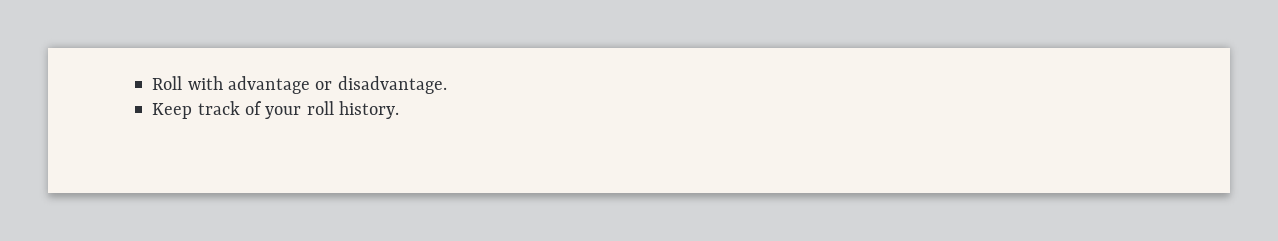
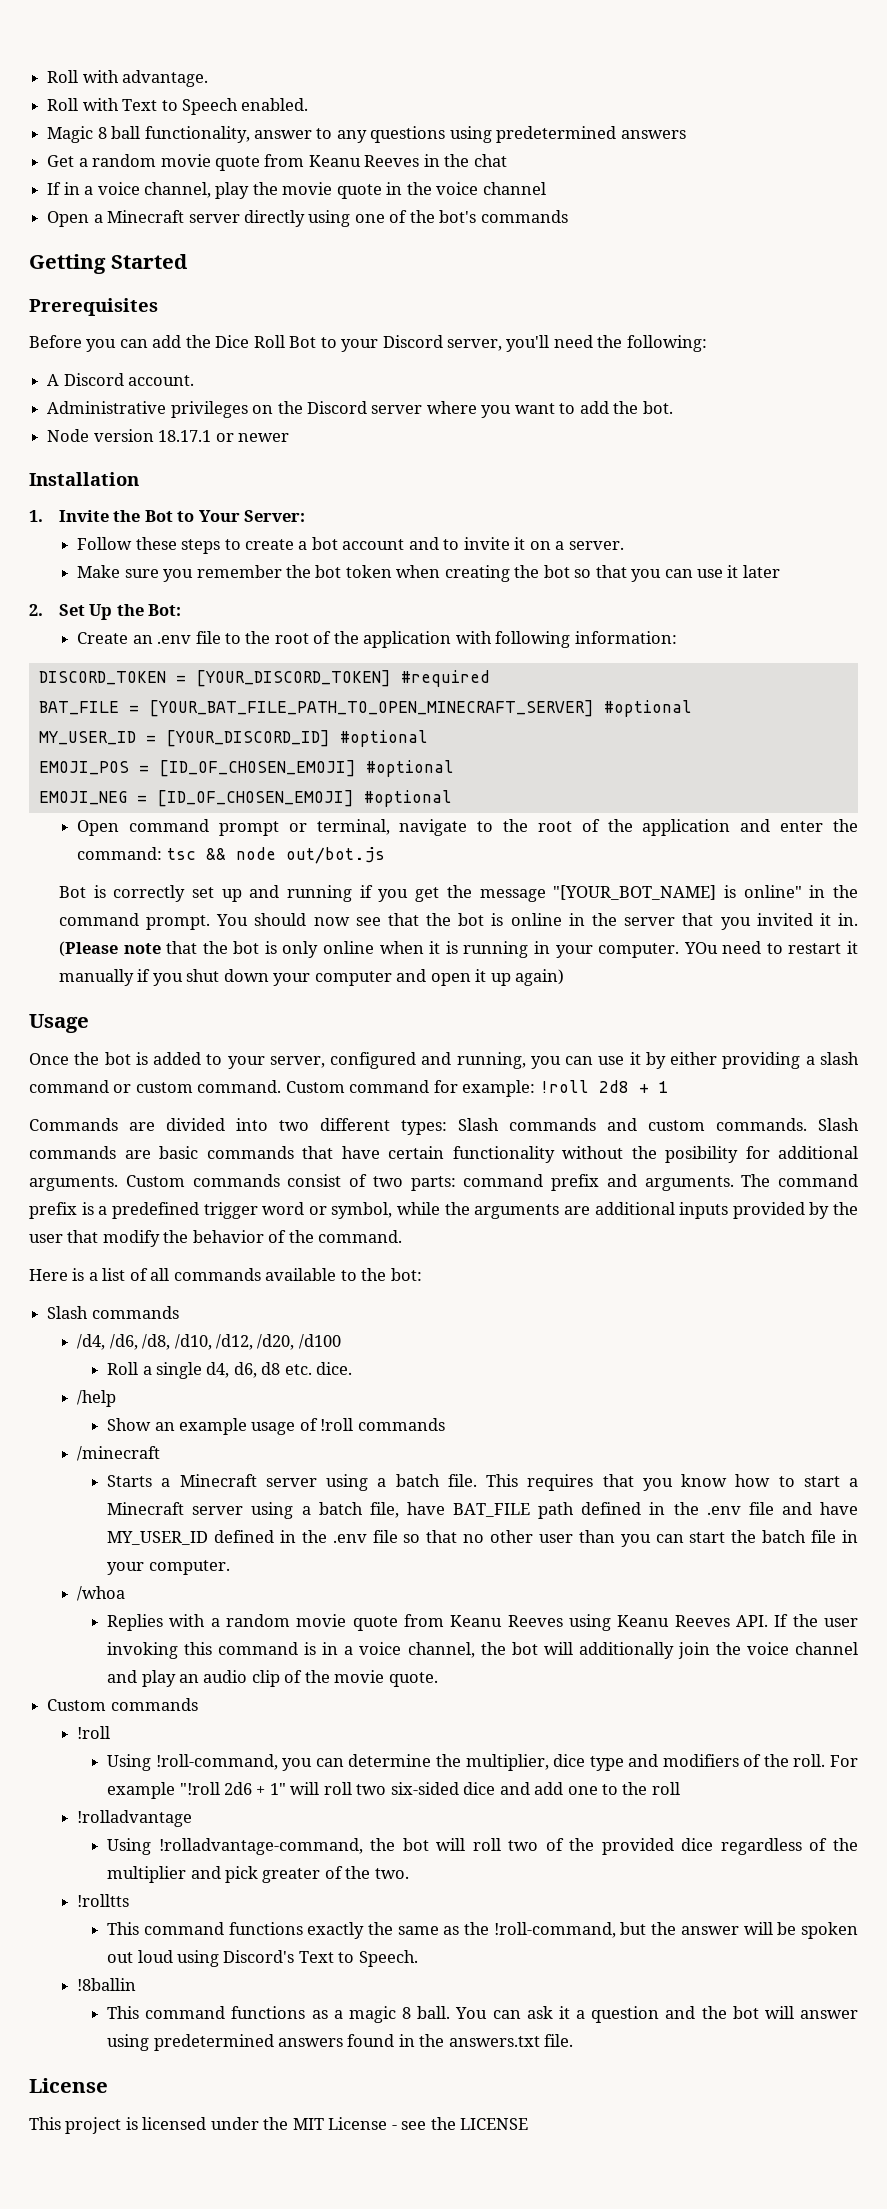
[152,76,447,94] [152,101,399,119] Roll with advantage or disadvantage. // Keep track of your roll history. -> [47,70,209,87] [47,98,309,115] [47,126,686,143] [47,154,507,171] [47,182,546,199] [47,210,568,227] [29,254,188,274] [29,298,158,316] [29,335,707,352] [47,373,195,386] [47,401,673,418] [47,429,289,442] [29,472,139,486] [29,510,306,522] [77,537,624,554] [77,565,780,582] [29,604,182,620] [77,631,677,648] [38,670,490,687] [38,700,692,717] [38,730,428,747] [38,760,454,777] [38,790,452,807] [77,819,859,836] [77,847,385,864] [58,885,858,902] [58,913,858,930] [58,941,858,958] [58,969,564,986] [29,1014,89,1033] [29,1052,860,1069] [29,1080,669,1097] [29,1118,859,1135] [29,1146,858,1163] [29,1174,858,1191] [29,1202,858,1219] [29,1230,403,1247] [29,1268,422,1281] [47,1306,179,1319] [77,1334,341,1350] [107,1362,353,1379] [77,1390,117,1407] [107,1418,445,1435] [77,1446,161,1461] [107,1474,859,1491] [107,1502,859,1519] [107,1530,859,1547] [107,1560,230,1575] [77,1586,126,1601] [107,1614,859,1631] [107,1642,858,1659] [107,1670,438,1687] [47,1698,198,1711] [77,1726,111,1739] [107,1754,859,1771] [107,1782,680,1799] [77,1810,193,1827] [107,1838,858,1855] [107,1866,409,1883] [77,1894,130,1907] [107,1922,858,1939] [107,1950,418,1967] [77,1978,137,1991] [107,2006,858,2023] [107,2034,574,2051] [29,2078,108,2093] [29,2117,529,2134] Roll with advantage. // Roll with Text to Speech enabled. // Magic 8 ball functionality, answer to any questions using predetermined answers // Get a random movie quote from Keanu Reeves in the chat // If in a voice channel, play the movie quote in the voice channel // Open a Minecraft server directly using one of the bot's commands // Getting Started // Prerequisites // Before you can add the Dice Roll Bot to your Discord server, you'll need the following: // A Discord account. // Administrative privileges on the Discord server where you want to add the bot. // Node version 18.17.1 or newer // Installation // 1. Invite the Bot to Your Server: // Follow these steps to create a bot account and to invite it on a server. // Make sure you remember the bot token when creating the bot so that you can use it later // 2. Set Up the Bot: // Create an .env file to the root of the application with following information: // DISCORD_TOKEN = [YOUR_DISCORD_TOKEN] #required // BAT_FILE = [YOUR_BAT_FILE_PATH_TO_OPEN_MINECRAFT_SERVER] #optional // MY_USER_ID = [YOUR_DISCORD_ID] #optional // EMOJI_POS = [ID_OF_CHOSEN_EMOJI] #optional // EMOJI_NEG = [ID_OF_CHOSEN_EMOJI] #optional // Open command prompt or terminal, navigate to the root of the application and enter the command: tsc && node out/bot.js // Bot is correctly set up and running if you get the message "[YOUR_BOT_NAME] is online" in the command prompt. You should now see that the bot is online in the server that you invited it in. (Please note that the bot is only online when it is running in your computer. YOu need to restart it manually if you shut down your computer and open it up again) // Usage // Once the bot is added to your server, configured and running, you can use it by either providing a slash command or custom command. Custom command for example: !roll 2d8 + 1 // Commands are divided into two different types: Slash commands and custom commands. Slash commands are basic commands that have certain functionality without the posibility for additional arguments. Custom commands consist of two parts: command prefix and arguments. The command prefix is a predefined trigger word or symbol, while the arguments are additional inputs provided by the user that modify the behavior of the command. // Here is a list of all commands available to the bot: // Slash commands // /d4, /d6, /d8, /d10, /d12, /d20, /d100 // Roll a single d4, d6, d8 etc. dice. // /help // Show an example usage of !roll commands // /minecraft // Starts a Minecraft server using a batch file. This requires that you know how to start a Minecraft server using a batch file, have BAT_FILE path defined in the .env file and have MY_USER_ID defined in the .env file so that no other user than you can start the batch file in your computer. // /whoa // Replies with a random movie quote from Keanu Reeves using Keanu Reeves API. If the user invoking this command is in a voice channel, the bot will additionally join the voice channel and play an audio clip of the movie quote. // Custom commands // !roll // Using !roll-command, you can determine the multiplier, dice type and modifiers of the roll. For example "!roll 2d6 + 1" will roll two six-sided dice and add one to the roll // !rolladvantage // Using !rolladvantage-command, the bot will roll two of the provided dice regardless of the multiplier and pick greater of the two. // !rolltts // This command functions exactly the same as the !roll-command, but the answer will be spoken out loud using Discord's Text to Speech. // !8ballin // This command functions as a magic 8 ball. You can ask it a question and the bot will answer using predetermined answers found in the answers.txt file. // License // This project is licensed under the MIT License - see the LICENSE

